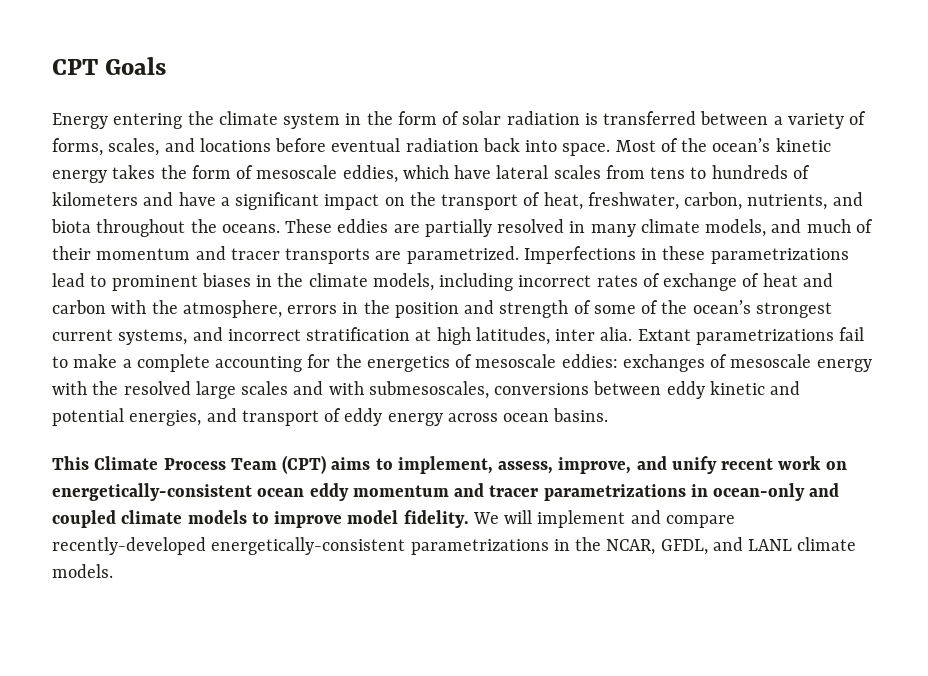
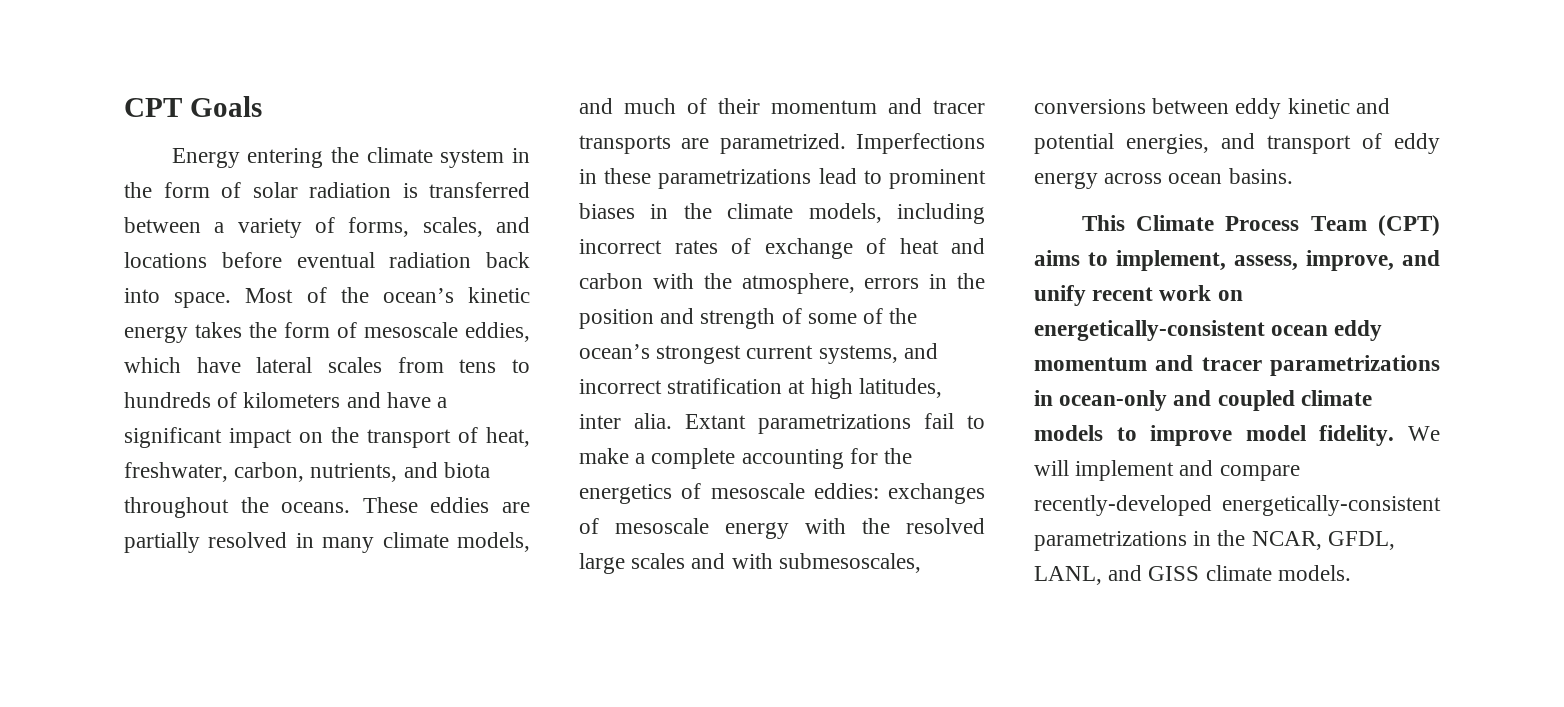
[712,537,793,551] and LANL -> [1034,565,1200,585] LANL, and GISS

